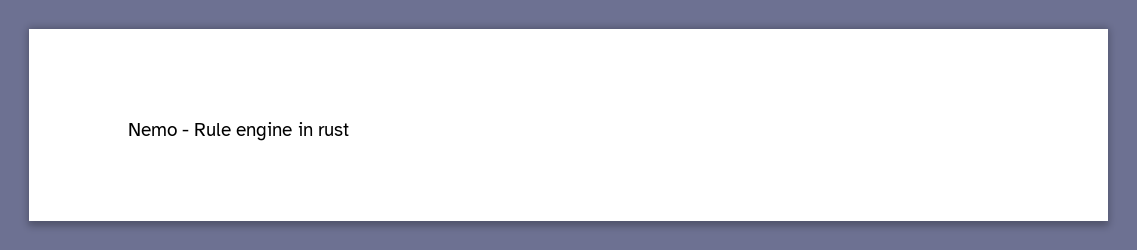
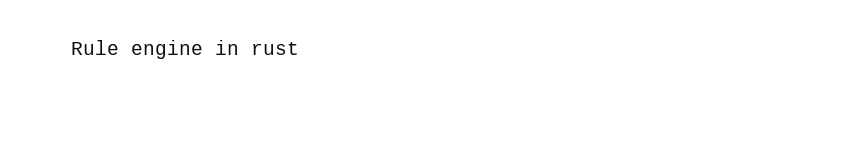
[128,123,190,136] Nemo - -> (71, 47) none

